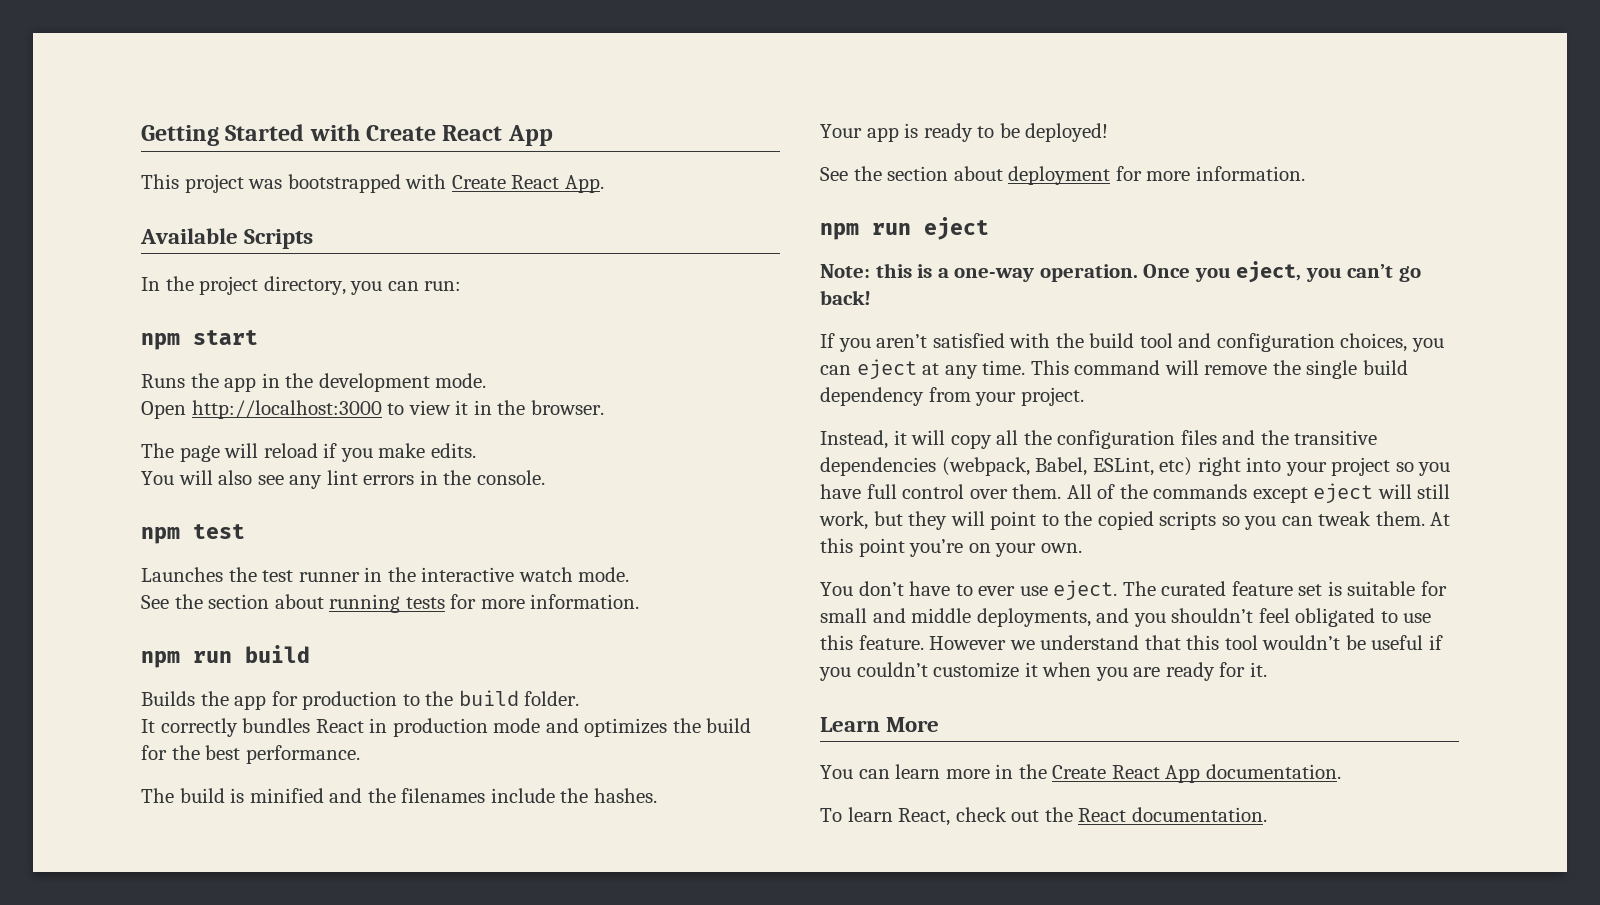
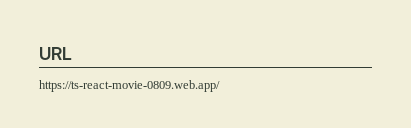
[141,124,553,146] [141,174,604,193] [140,228,314,249] [141,276,462,295] [141,330,258,350] [141,373,487,392] [141,400,604,419] [141,443,476,462] [141,470,545,489] [141,524,245,544] [141,567,630,582] [141,594,640,613] [141,645,310,668] [141,690,580,710] [141,718,752,737] [141,745,360,764] [141,788,657,803] [820,123,1109,142] [820,166,1305,185] [820,217,989,240] [820,261,1421,283] [820,290,871,305] [820,333,1444,352] [820,359,1408,380] [820,387,1084,406] [820,430,1378,449] [820,457,1451,476] [820,483,1451,504] [819,511,1451,530] [820,538,1082,557] [820,580,1447,601] [820,608,1432,627] [820,635,1443,650] [819,662,1267,681] [820,717,940,732] [820,764,1341,783] [820,807,1267,826] Getting Started with Create React App // This project was bootstrapped with Create React App. // Available Scripts // In the project directory, you can run: // npm start // Runs the app in the development mode. // Open http://localhost:3000 to view it in the browser. // The page will reload if you make edits. // You will also see any lint errors in the console. // npm test // Launches the test runner in the interactive watch mode. // See the section about running tests for more information. // npm run build // Builds the app for production to the build folder. // It correctly bundles React in production mode and optimizes the build for the best performance. // The build is minified and the filenames include the hashes. // Your app is ready to be deployed! // See the section about deployment for more information. // npm run eject // Note: this is a one-way operation. Once you eject, you can’t go back! // If you aren’t satisfied with the build tool and configuration choices, you can eject at any time. This command will remove the single build dependency from your project. // Instead, it will copy all the configuration files and the transitive dependencies (webpack, Babel, ESLint, etc) right into your project so you have full control over them. All of the commands except eject will still work, but they will point to the copied scripts so you can tweak them. At this point you’re on your own. // You don’t have to ever use eject. The curated feature set is suitable for small and middle deployments, and you shouldn’t feel obligated to use this feature. However we understand that this tool wouldn’t be useful if you couldn’t customize it when you are ready for it. // Learn More // You can learn more in the Create React App documentation. // To learn React, check out the React documentation. -> [39,47,72,60] [39,80,220,92] URL // https://ts-react-movie-0809.web.app/

